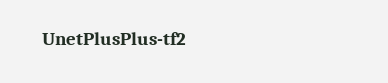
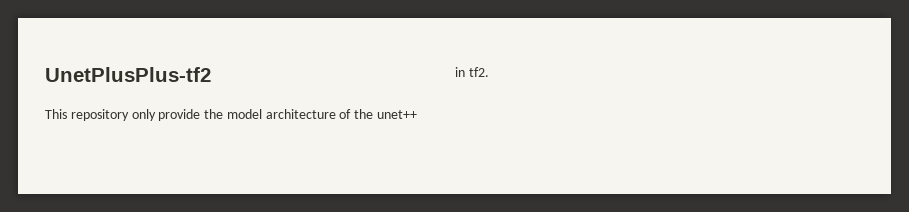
(186, 38) none -> [45,109,418,121] [455,67,489,77] // This repository only provide the model architecture of the unet++ in tf2.

